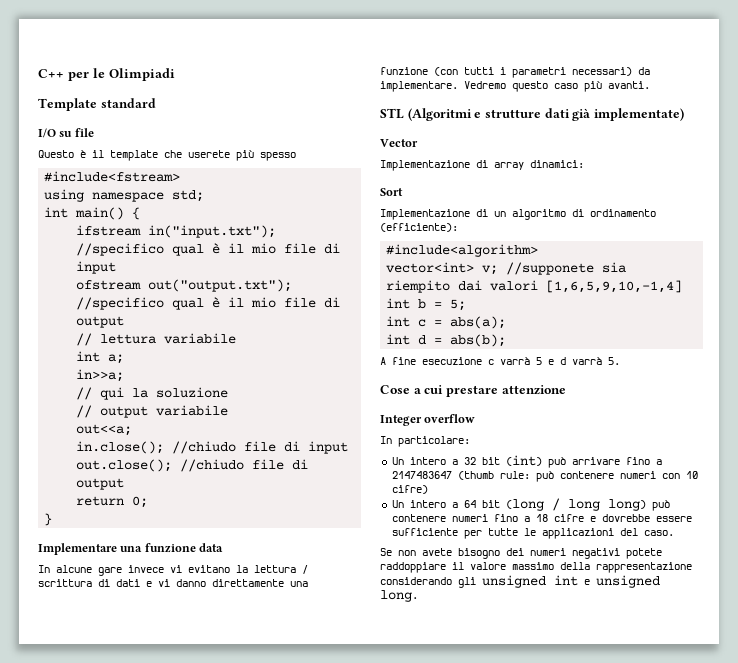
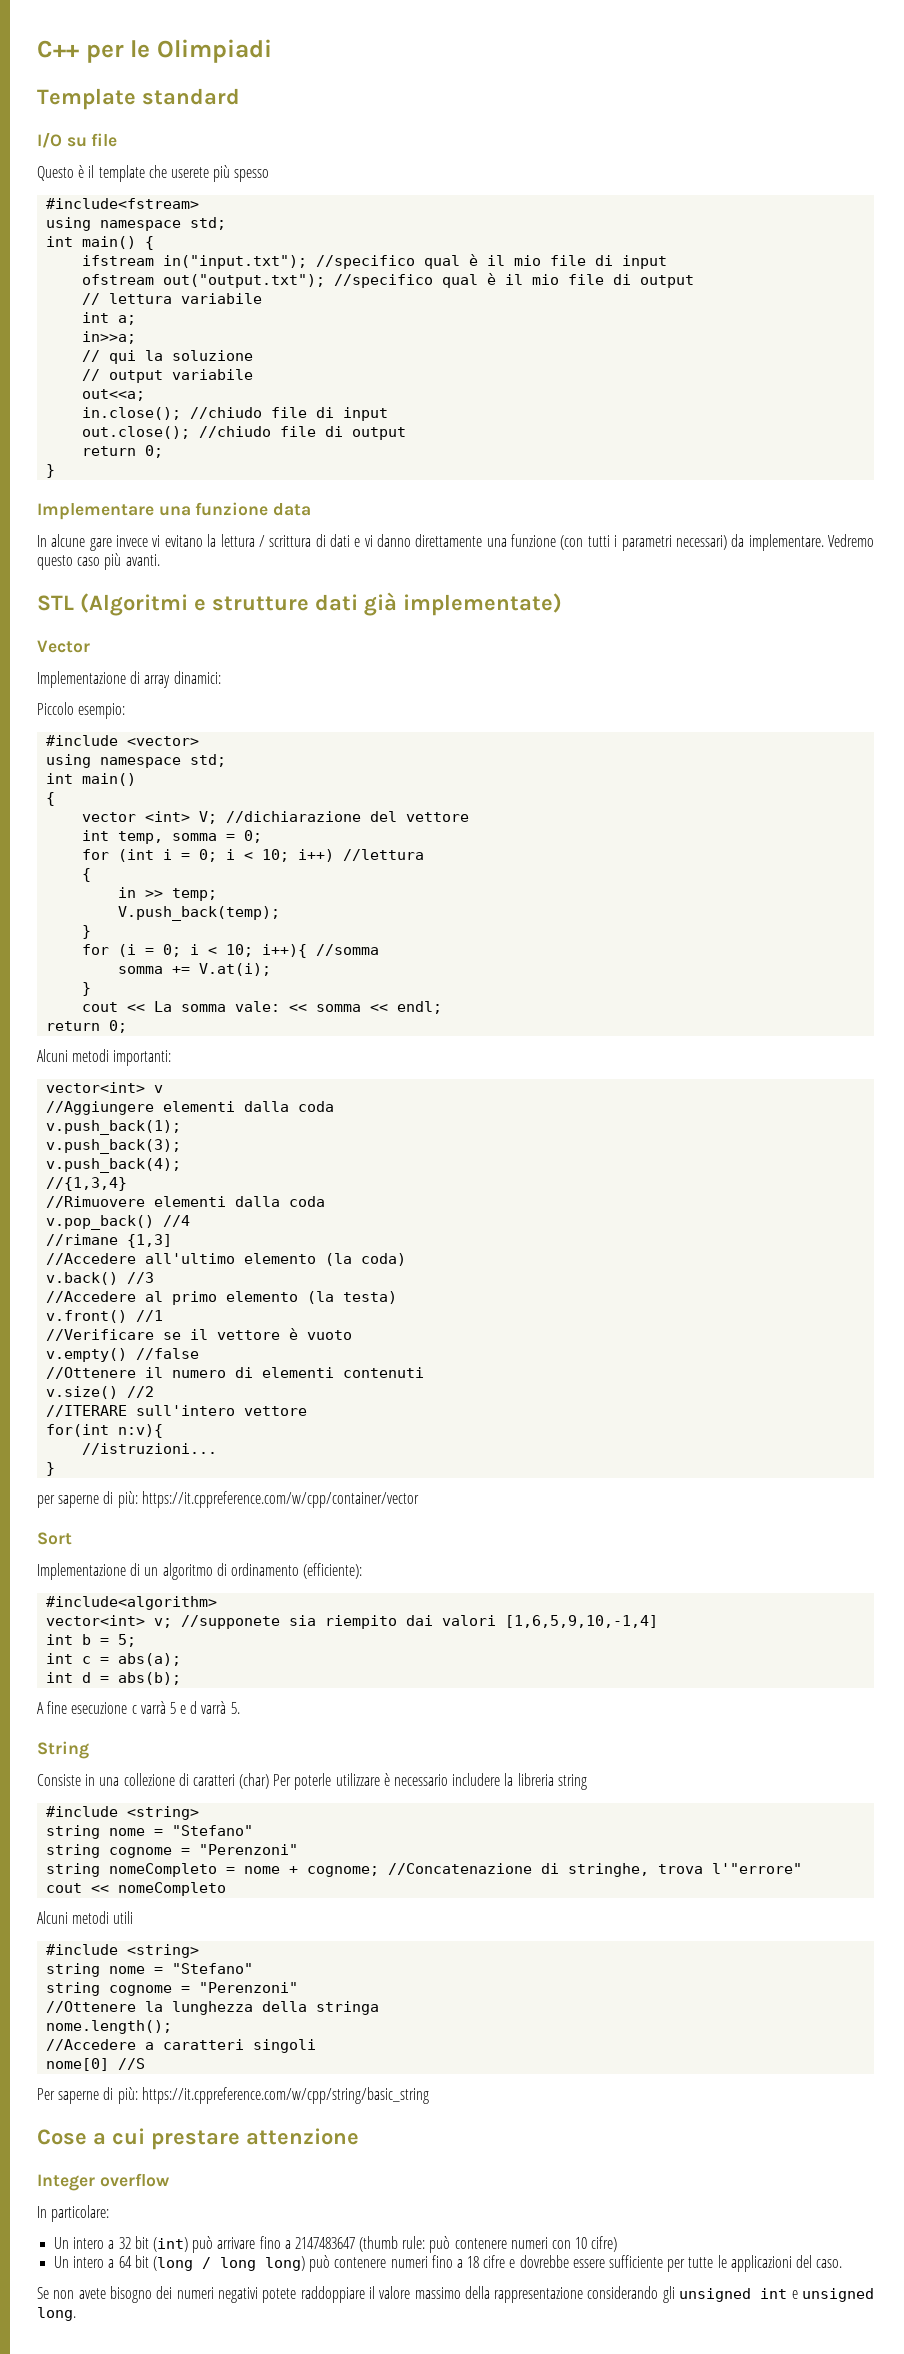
(584, 164) none -> [37,702,126,719] [46,735,200,746] [46,754,227,768] [46,773,137,786] [46,792,56,806] [82,811,470,824] [82,830,263,844] [82,849,425,862] [82,868,92,882] [118,887,218,901] [118,906,281,921] [82,925,92,939] [82,944,380,958] [118,963,272,976] [82,982,92,996] [82,1001,443,1014] [46,1020,128,1033] [37,1049,172,1066] [46,1082,164,1093] [46,1101,335,1115] [46,1120,182,1135] [46,1139,182,1154] [46,1158,182,1173] [46,1177,128,1191] [46,1196,326,1208] [46,1215,191,1230] [46,1234,173,1248] [46,1253,407,1266] [46,1272,155,1285] [46,1291,398,1305] [46,1310,164,1323] [46,1328,353,1341] [46,1348,200,1362] [46,1367,425,1379] [46,1386,155,1399] [46,1405,308,1417] [46,1424,164,1438] [82,1443,218,1455] [46,1462,56,1476] [37,1491,419,1508] // Piccolo esempio: // #include <vector> // using namespace std; // int main() // { // vector <int> V; //dichiarazione del vettore // int temp, somma = 0; // for (int i = 0; i < 10; i++) //lettura // { // in >> temp; // V.push_back(temp); // } // for (i = 0; i < 10; i++){ //somma // somma += V.at(i); // } // cout << La somma vale: << somma << endl; // return 0; // Alcuni metodi importanti: // vector<int> v // //Aggiungere elementi dalla coda // v.push_back(1); // v.push_back(3); // v.push_back(4); // //{1,3,4} // //Rimuovere elementi dalla coda // v.pop_back() //4 // //rimane {1,3] // //Accedere all'ultimo elemento (la coda) // v.back() //3 // //Accedere al primo elemento (la testa) // v.front() //1 // //Verificare se il vettore è vuoto // v.empty() //false // //Ottenere il numero di elementi contenuti // v.size() //2 // //ITERARE sull'intero vettore // for(int n:v){ // //istruzioni... // } // per saperne di più: https://it.cppreference.com/w/cpp/container/vector
(620, 361) none -> [37,1741,89,1759] [37,1773,587,1790] [46,1806,200,1820] [46,1825,254,1839] [46,1844,299,1858] [46,1863,803,1877] [46,1882,227,1896] [37,1911,134,1924] [46,1944,200,1958] [46,1963,254,1977] [46,1982,299,1996] [46,2001,380,2015] [46,2020,173,2034] [46,2039,317,2053] [46,2058,146,2071] [37,2087,429,2104] // String // Consiste in una collezione di caratteri (char) Per poterle utilizzare è necessario includere la libreria string // #include <string> // string nome = "Stefano" // string cognome = "Perenzoni" // string nomeCompleto = nome + cognome; //Concatenazione di stringhe, trova l'"errore" // cout << nomeCompleto // Alcuni metodi utili // #include <string> // string nome = "Stefano" // string cognome = "Perenzoni" // //Ottenere la lunghezza della stringa // nome.length(); // //Accedere a caratteri singoli // nome[0] //S // Per saperne di più: https://it.cppreference.com/w/cpp/string/basic_string

